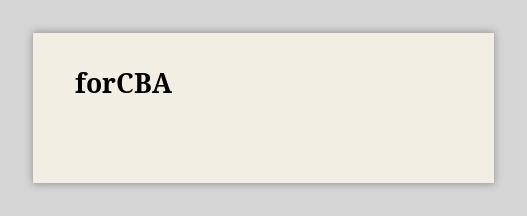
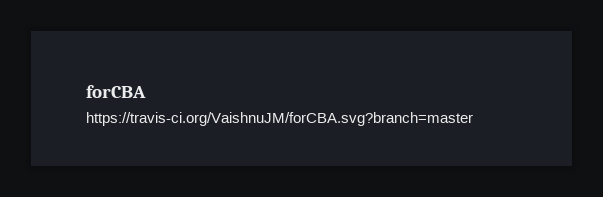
(172, 82) none -> [86,112,473,126] // https://travis-ci.org/VaishnuJM/forCBA.svg?branch=master

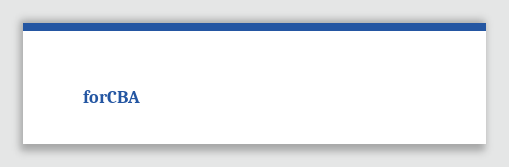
[86,112,473,126] // https://travis-ci.org/VaishnuJM/forCBA.svg?branch=master -> (140, 96) none

